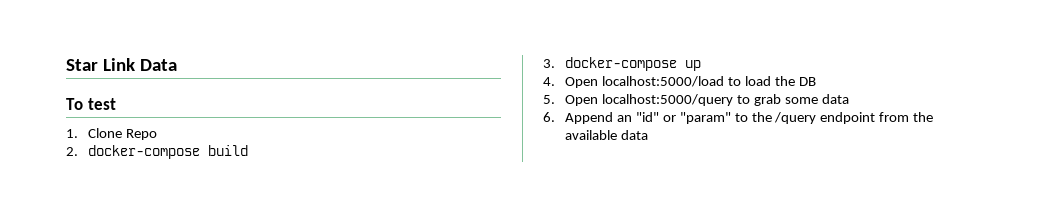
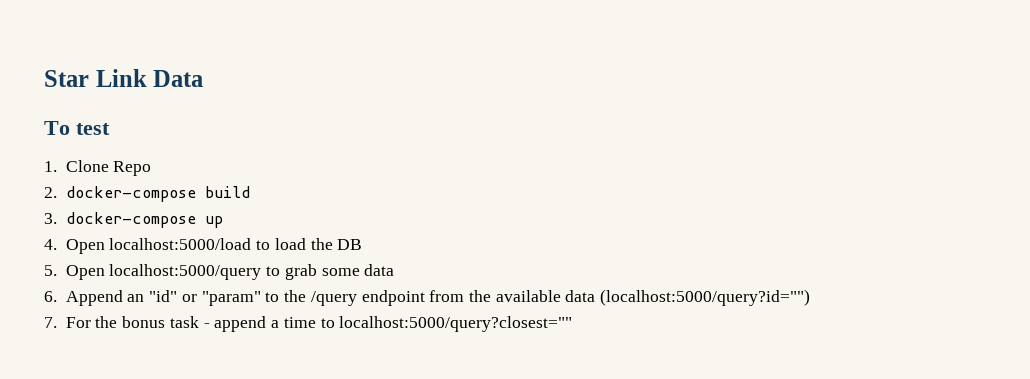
(648, 135) none -> [600,289,811,306] [44,316,573,332] (localhost:5000/query?id="") // 7. For the bonus task - append a time to localhost:5000/query?closest=""

